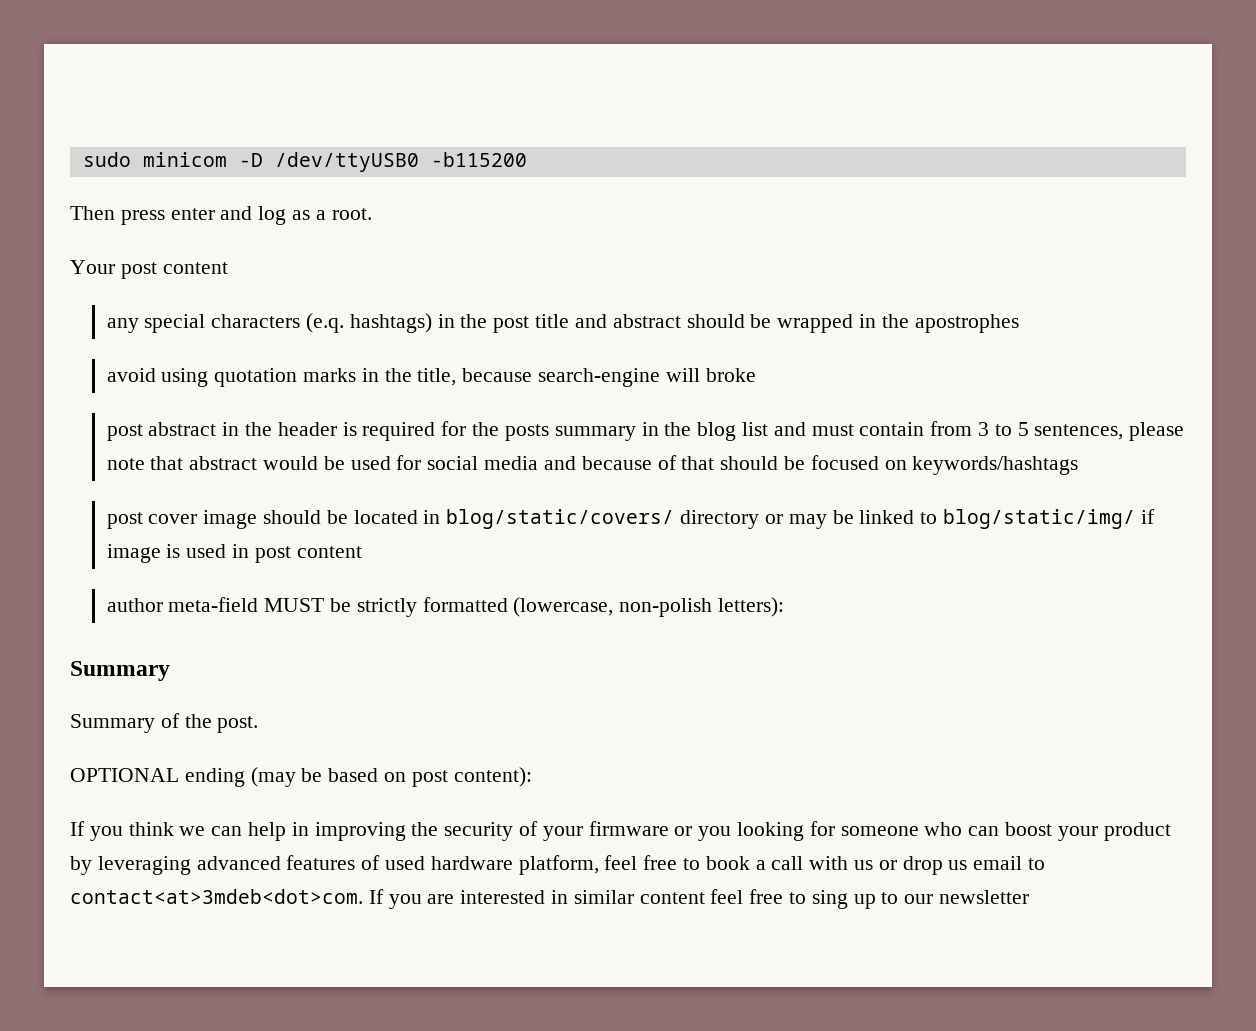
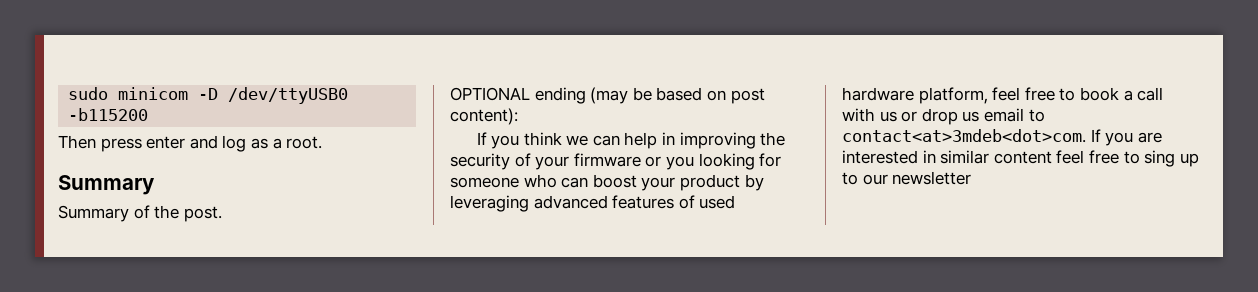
[70,260,228,279] [106,313,1019,333] [106,368,756,387] [106,421,1185,441] [106,455,1079,475] [106,509,1155,529] [106,544,362,563] [106,597,785,617] // Your post content // any special characters (e.q. hashtags) in the post title and abstract should be wrapped in the apostrophes // avoid using quotation marks in the title, because search-engine will broke // post abstract in the header is required for the posts summary in the blog list and must contain from 3 to 5 sentences, please note that abstract would be used for social media and because of that should be focused on keywords/hashtags // post cover image should be located in blog/static/covers/ directory or may be linked to blog/static/img/ if image is used in post content // author meta-field MUST be strictly formatted (lowercase, non-polish letters): -> (323, 142) none

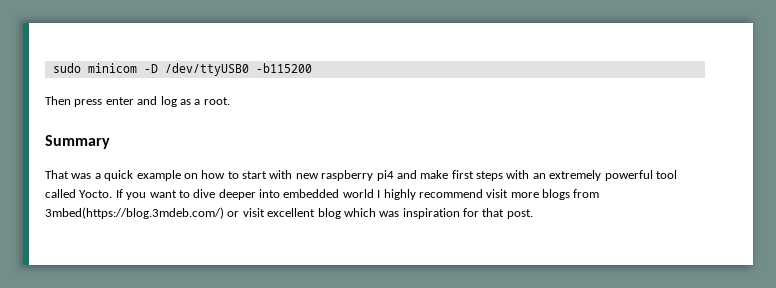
[58,205,222,222] [450,87,765,104] [450,108,518,125] [476,132,786,149] [450,153,782,170] [450,174,764,191] [450,195,736,212] [842,87,1164,104] [842,108,1045,125] [842,129,1162,146] [842,150,1199,167] [842,171,972,185] Summary of the post. // OPTIONAL ending (may be based on post content): // If you think we can help in improving the security of your firmware or you looking for someone who can boost your product by leveraging advanced features of used hardware platform, feel free to book a call with us or drop us email to contact<at>3mdeb<dot>com. If you are interested in similar content feel free to sing up to our newsletter -> [45,170,677,181] [45,189,600,200] [45,207,533,219] That was a quick example on how to start with new raspberry pi4 and make first steps with an extremely powerful tool called Yocto. If you want to dive deeper into embedded world I highly recommend visit more blogs from 3mbed(https://blog.3mdeb.com/) or visit excellent blog which was inspiration for that post.

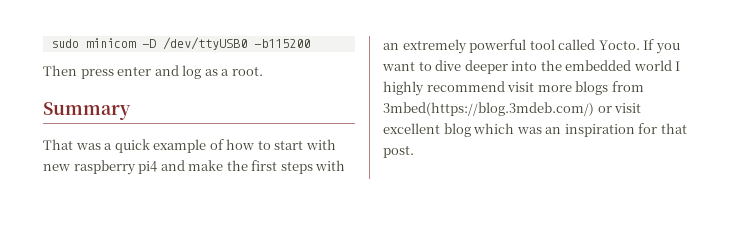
[183,173,198,179] on -> [209,139,224,150] of
(449, 174) none -> [226,160,248,171] the
(280, 193) none -> [540,60,562,71] the
(400, 214) none -> [545,127,562,134] an

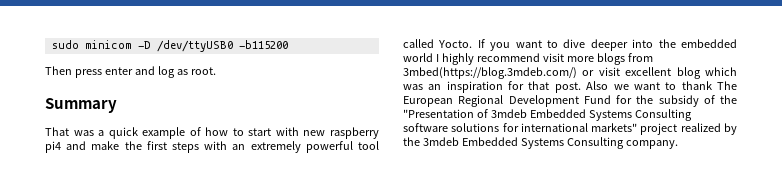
[221,69,230,76] a -> (188, 72) none
(414, 151) none -> [586,81,737,90] [403,95,737,107] [403,109,692,121] [403,123,737,135] [403,137,678,149] Also we want to thank The European Regional Development Fund for the subsidy of the "Presentation of 3mdeb Embedded Systems Consulting software solutions for international markets" project realized by the 3mdeb Embedded Systems Consulting company.

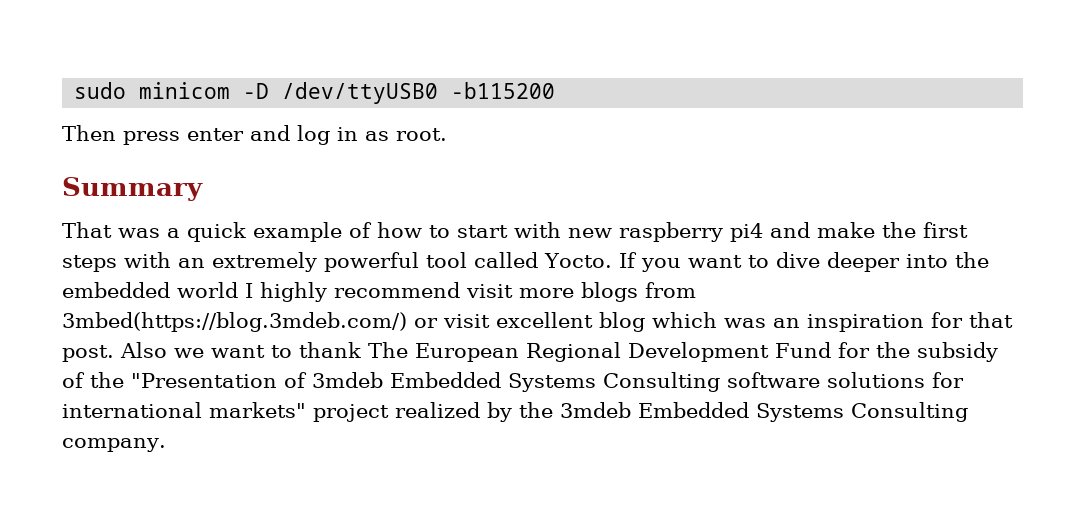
(175, 72) none -> [337,127,358,141] in

